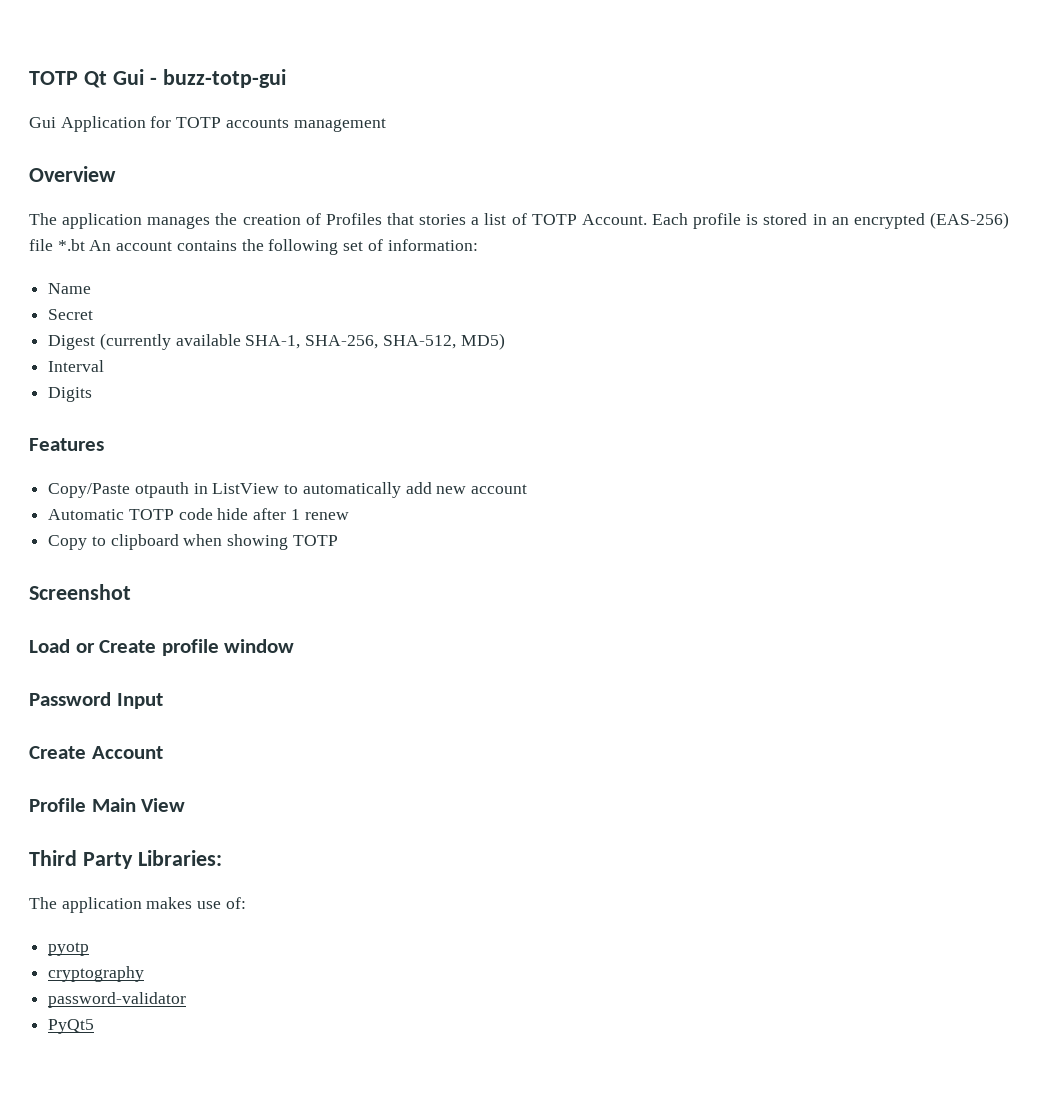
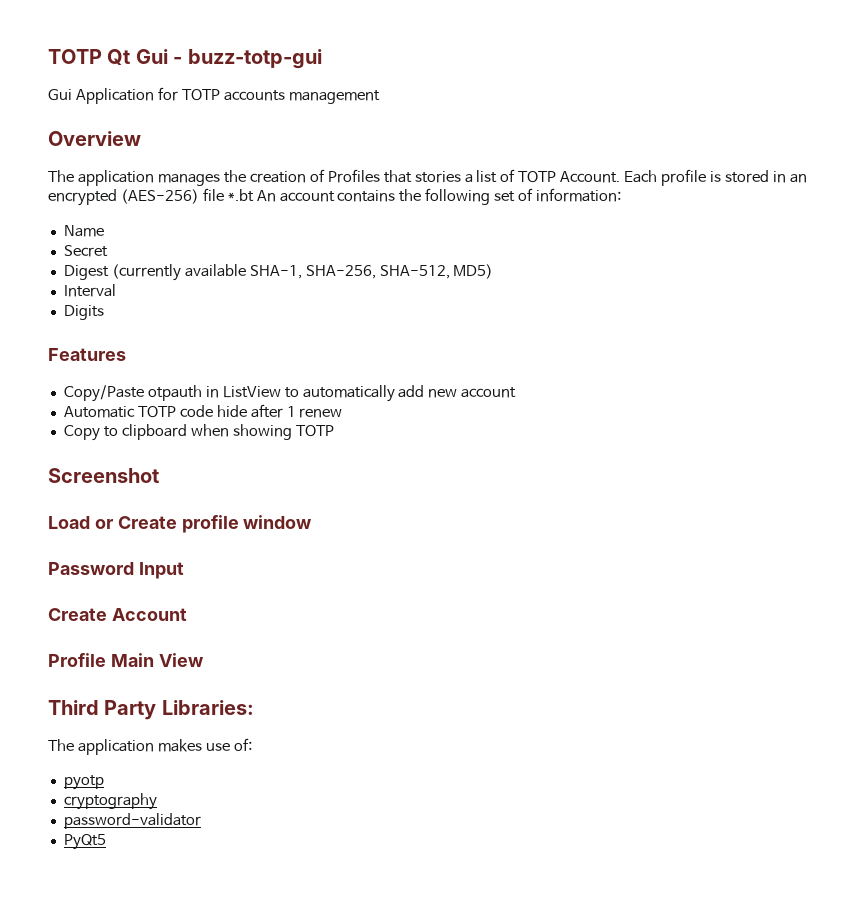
[929,212,1009,229] (EAS-256) -> [120,189,199,204] (AES-256)

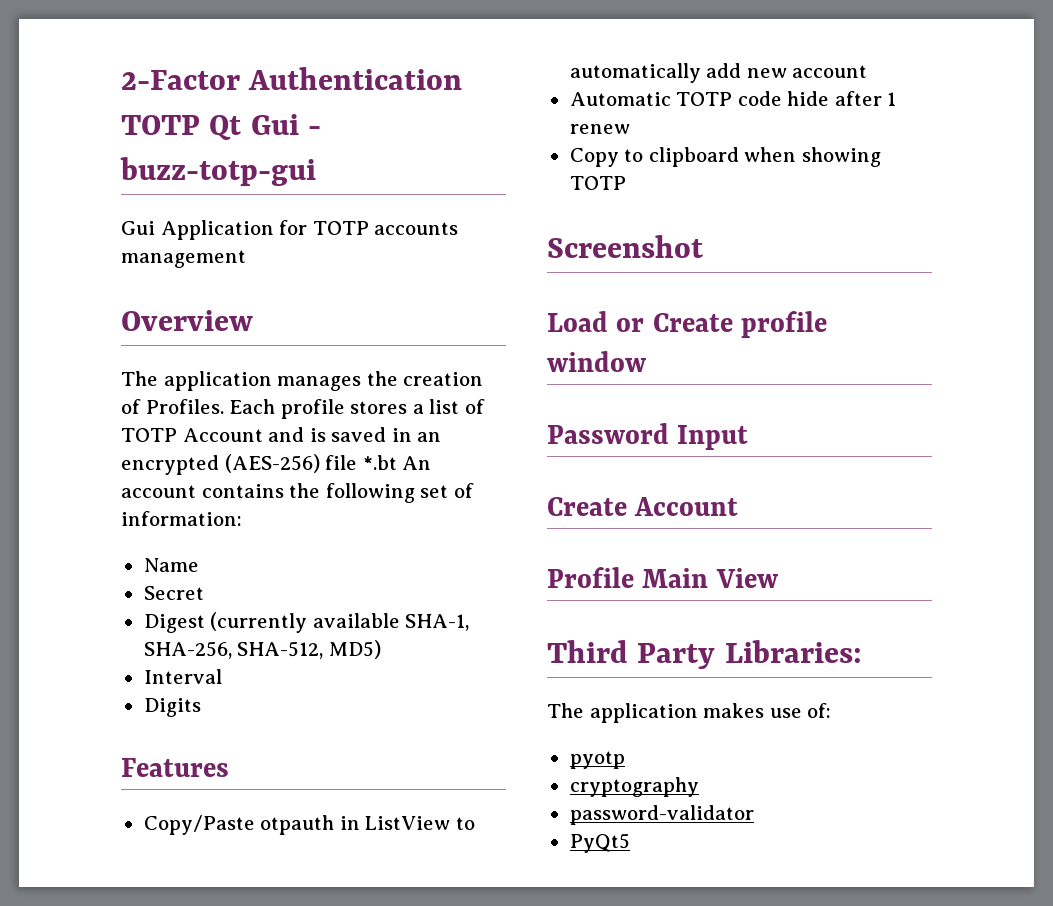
(48, 56) none -> [121,67,463,90] 2-Factor Authentication
[327,169,770,186] Profiles that stories a list of TOTP Account. Each profile is stored -> [145,399,485,419] [121,427,387,442] Profiles. Each profile stores a list of TOTP Account and is saved

